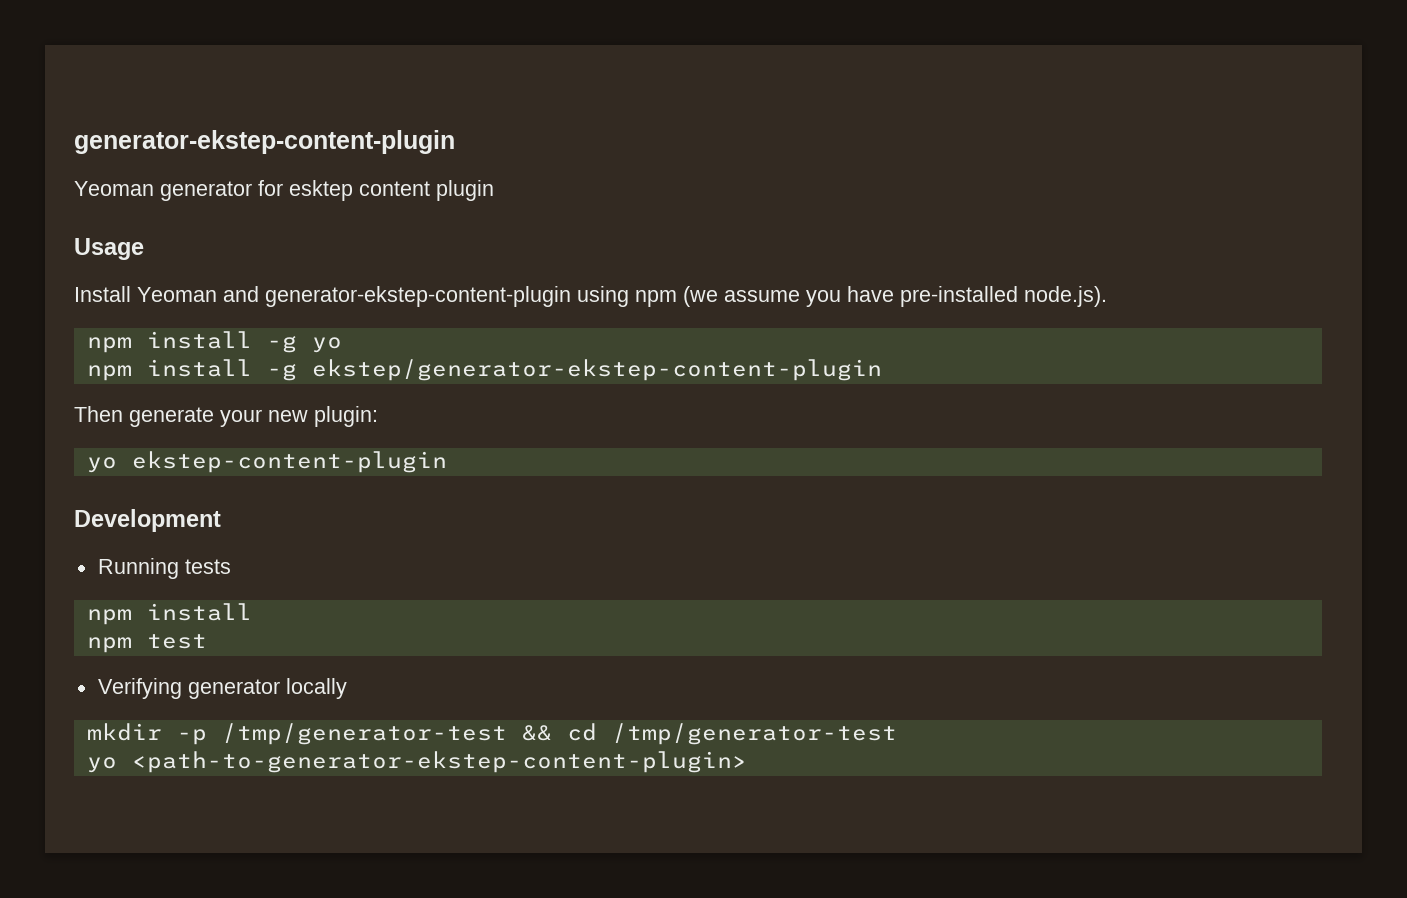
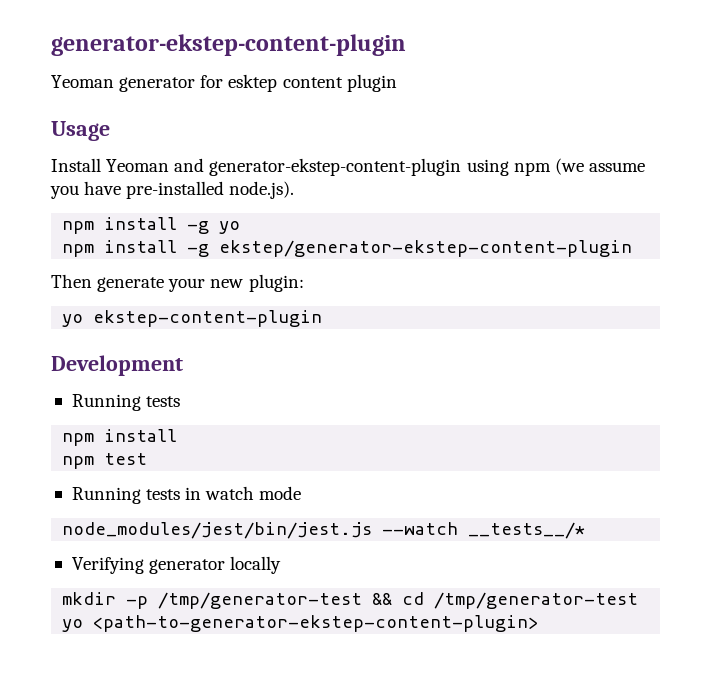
(207, 641) none -> [71,486,302,504] [62,522,586,539] // Running tests in watch mode // node_modules/jest/bin/jest.js --watch __tests__/*

